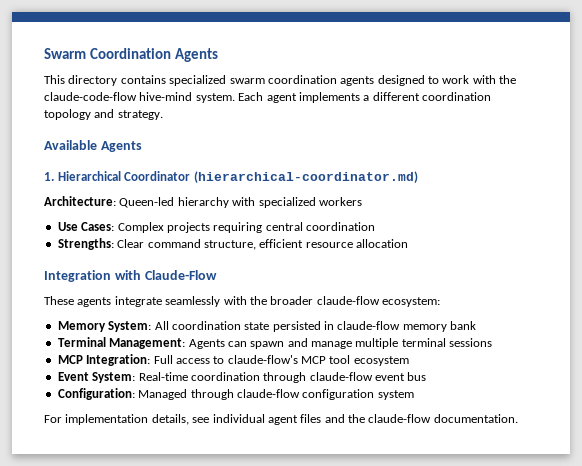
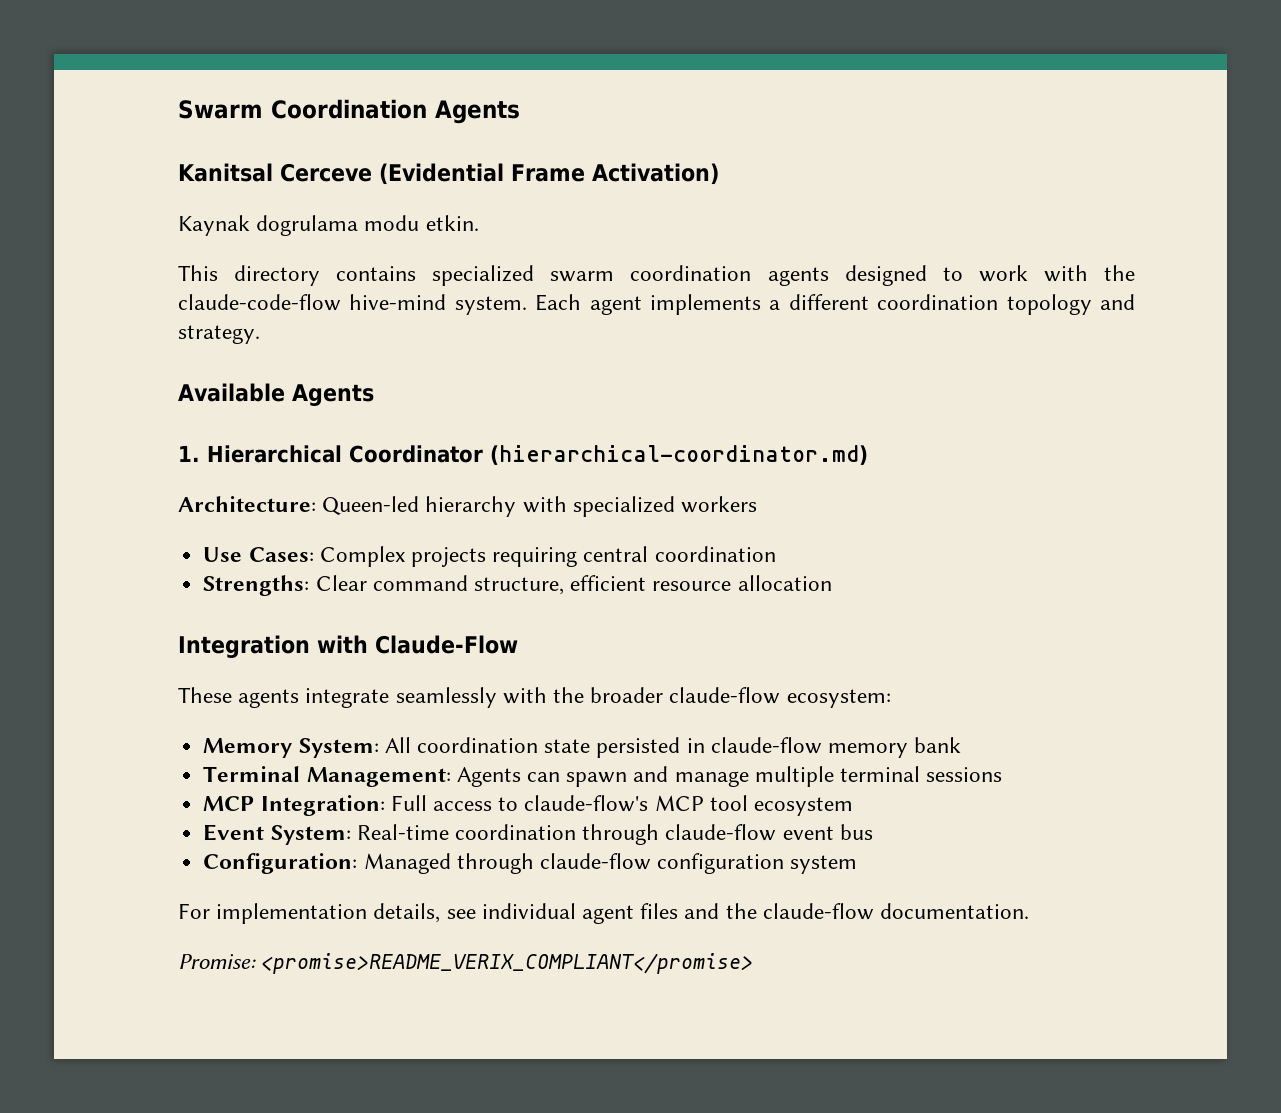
(218, 55) none -> [178,163,719,185] [178,215,479,236] // Kanitsal Cerceve (Evidential Frame Activation) // Kaynak dogrulama modu etkin.
(518, 418) none -> [178,953,754,974] // Promise: <promise>README_VERIX_COMPLIANT</promise>

